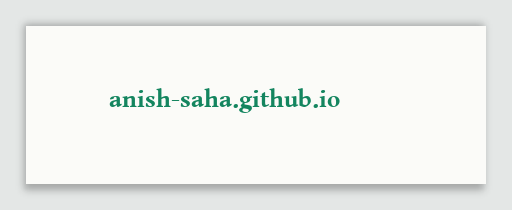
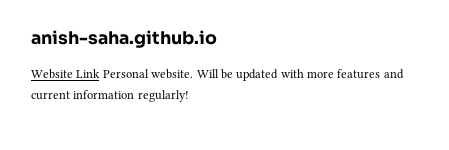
(340, 100) none -> [31,69,404,81] [31,90,189,102] // Website Link Personal website. Will be updated with more features and current information regularly!

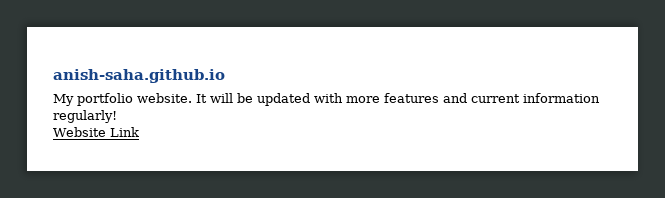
[31,69,219,79] Website Link Personal website. Will -> [53,93,233,106] My portfolio website. It will
(189, 96) none -> [53,127,139,137] // Website Link

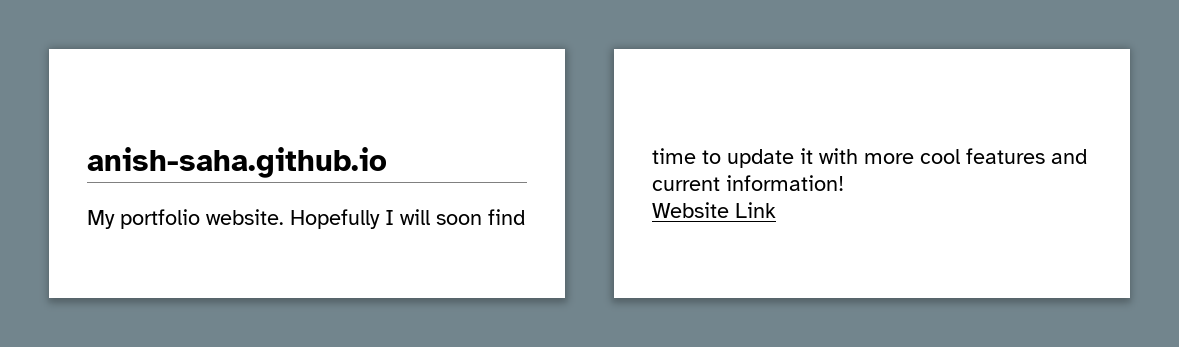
[196,93,310,106] It will be updated -> [290,209,525,229] [652,148,813,168] Hopefully I will soon find time to update it
(380, 99) none -> [920,149,960,164] cool
[523,93,600,103] [53,110,117,123] information regularly! -> [726,175,844,191] information!

